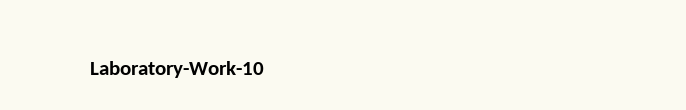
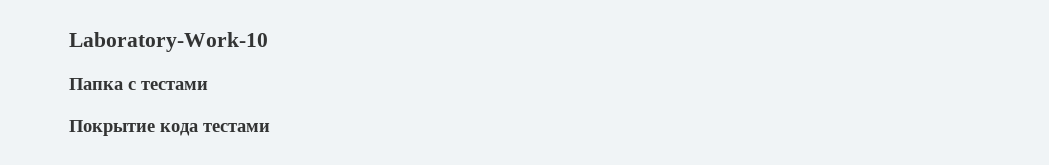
(264, 69) none -> [69,78,208,90] [69,120,270,136] // Папка с тестами // Покрытие кода тестами

